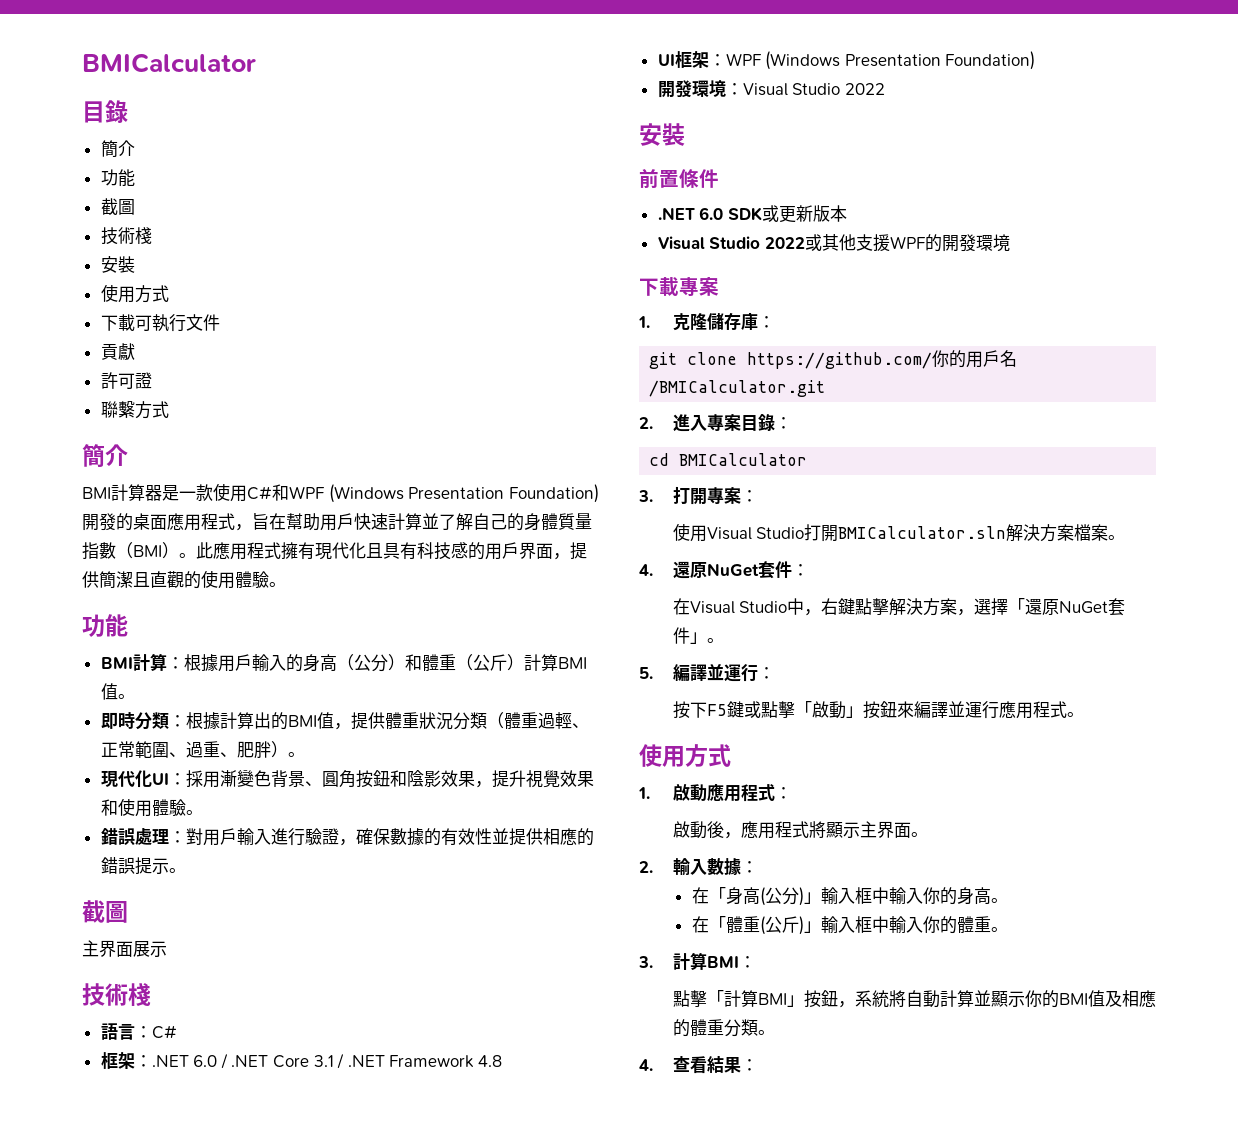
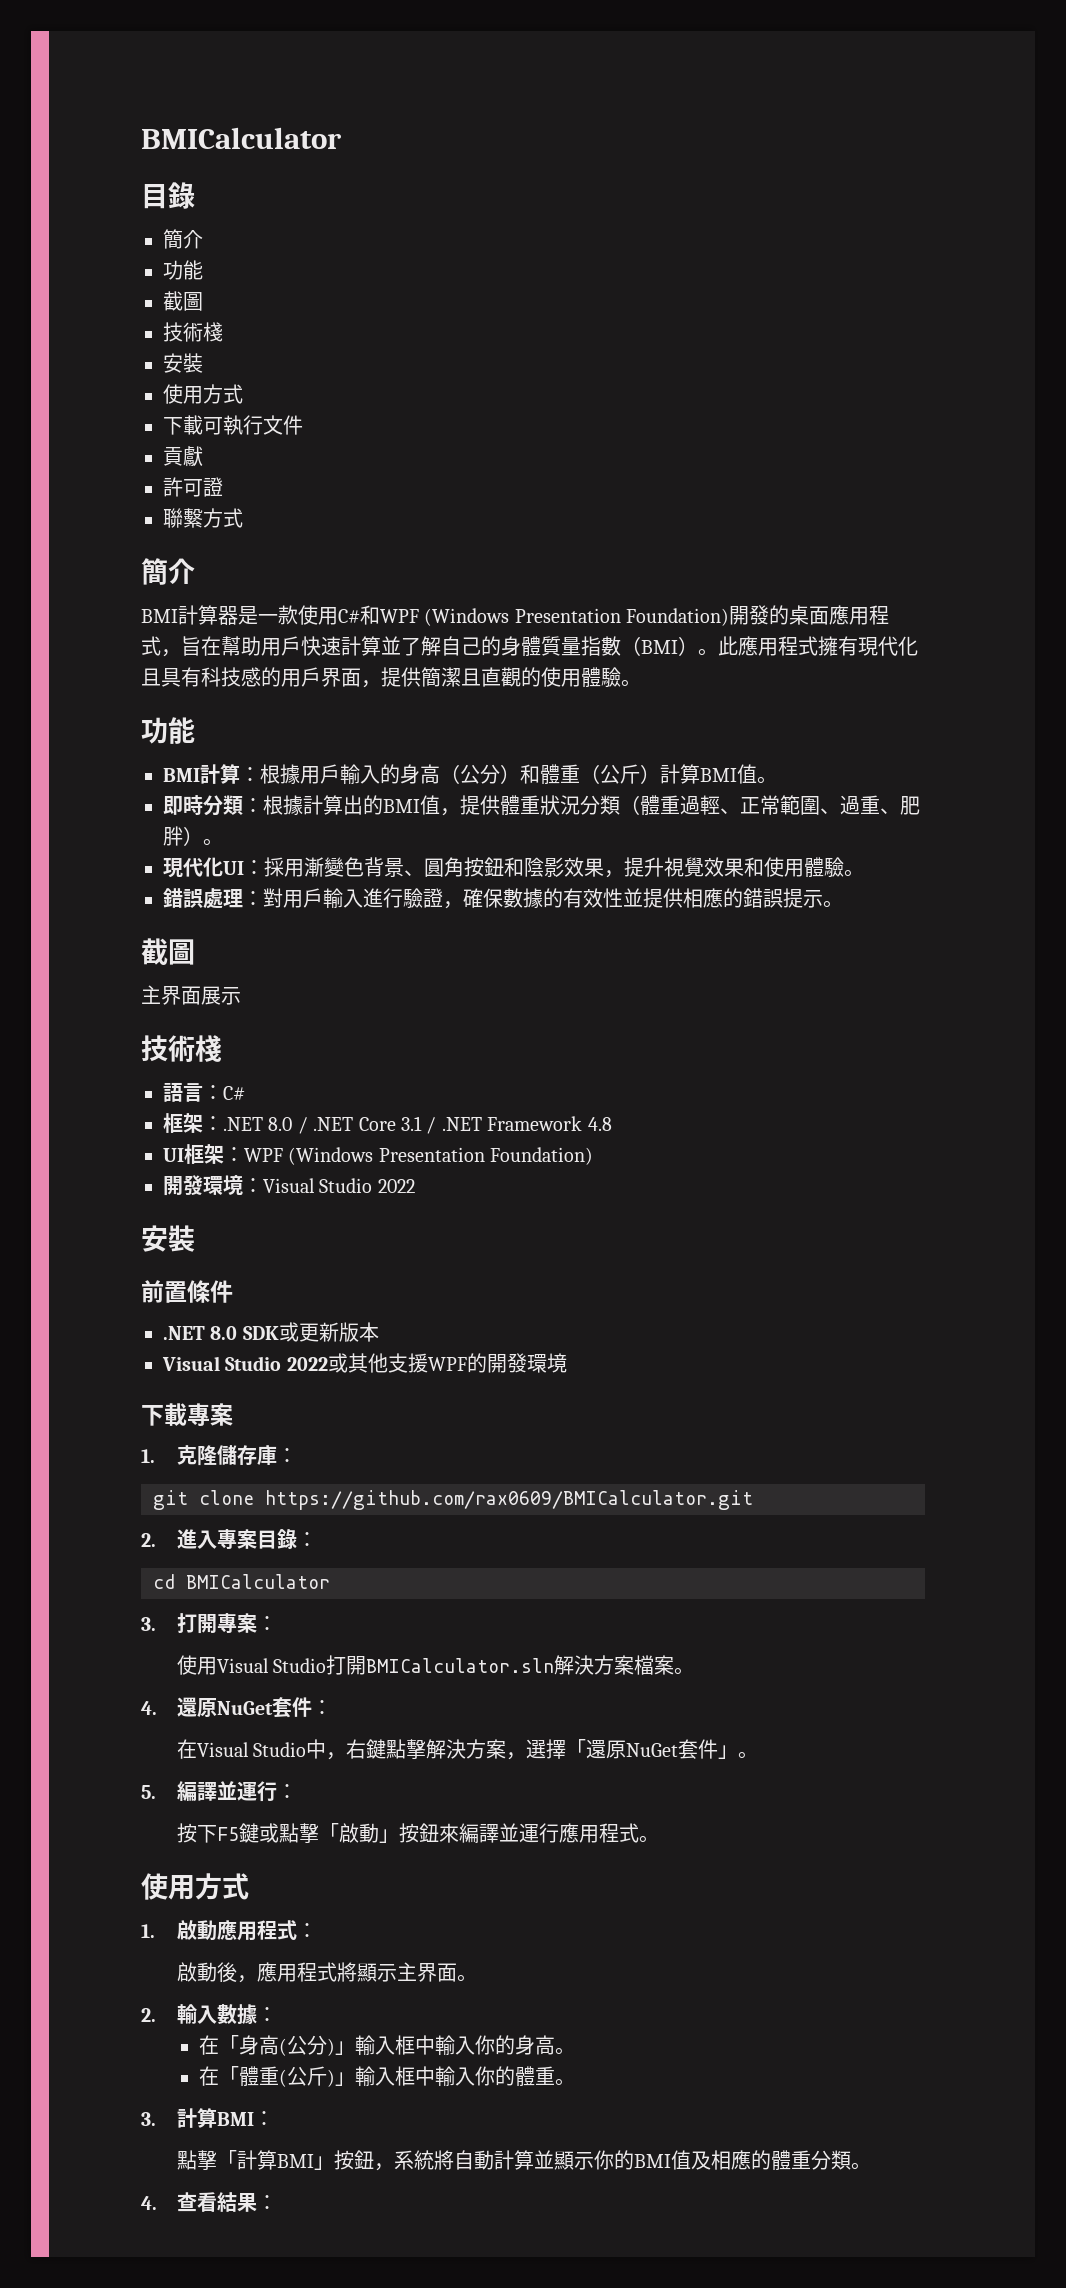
[193,1055,218,1067] 6.0 -> [268,1117,293,1131] 8.0
[699,207,724,220] 6.0 -> [210,1326,238,1340] 8.0
[747,350,1018,369] [649,380,826,397] https://github.com/你的用戶名/BMICalculator.git -> [265,1490,753,1510] https://github.com/rax0609/BMICalculator.git

